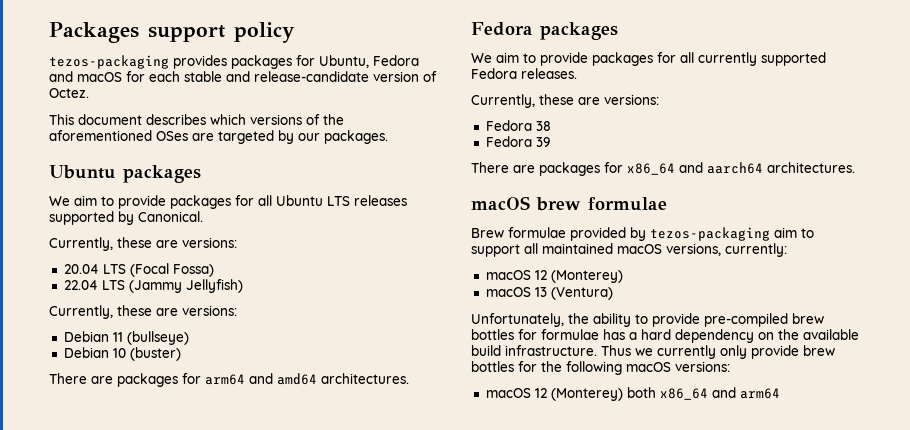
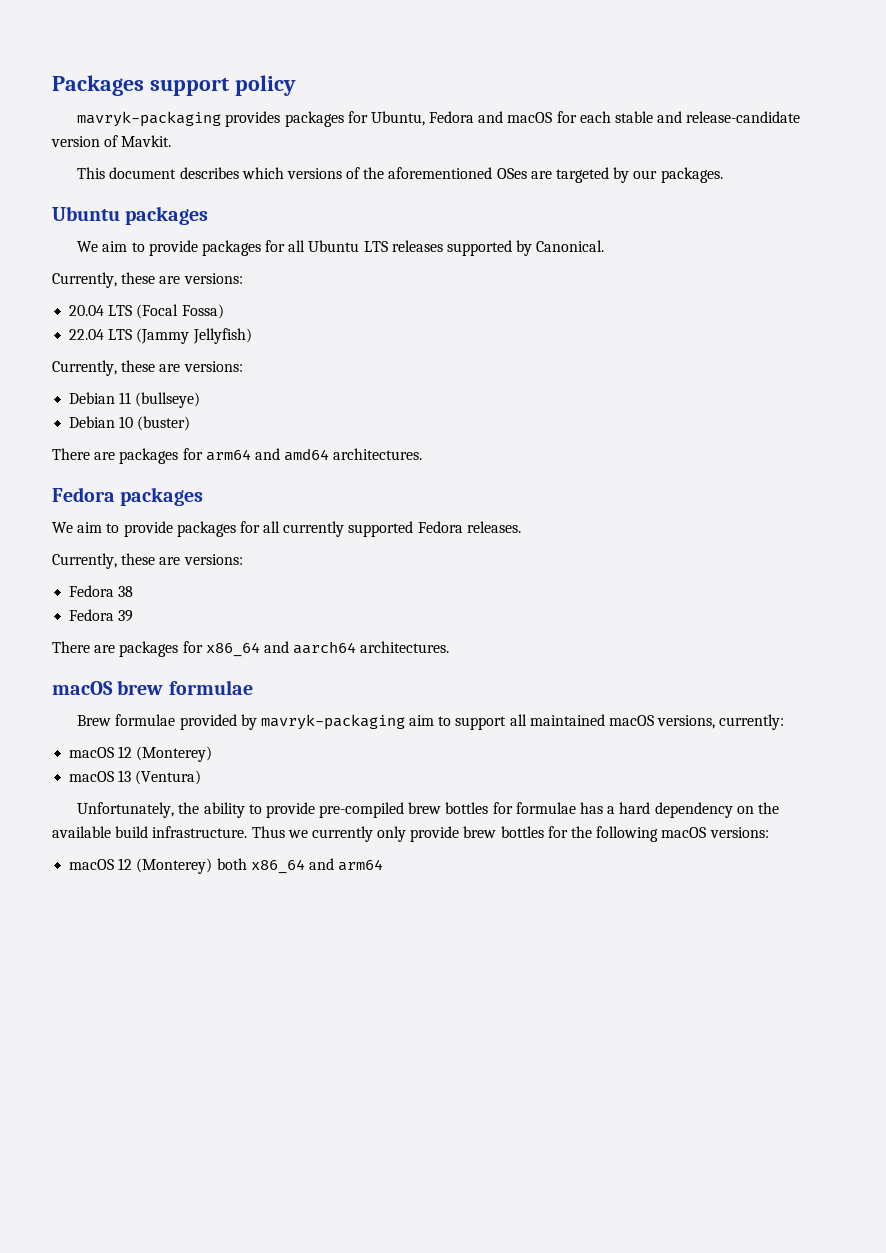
[49,55,169,69] tezos-packaging -> [77,111,222,127] mavryk-packaging
[49,88,89,98] Octez. -> [121,135,172,147] Mavkit.
[650,227,770,241] tezos-packaging -> [260,714,405,730] mavryk-packaging

